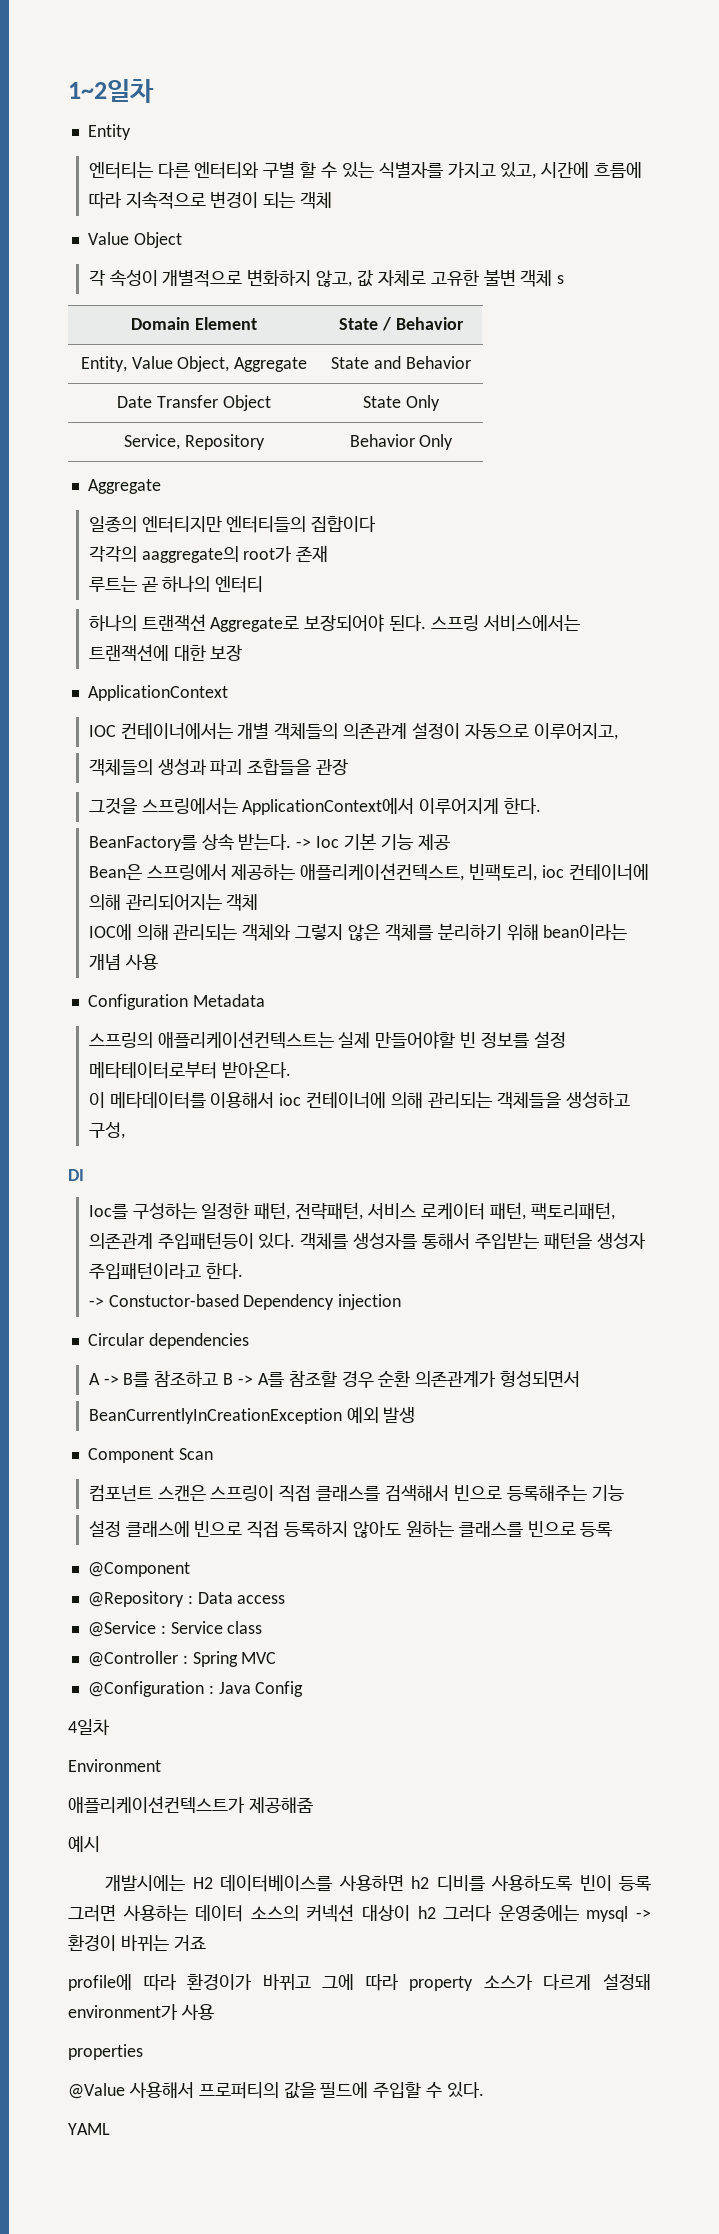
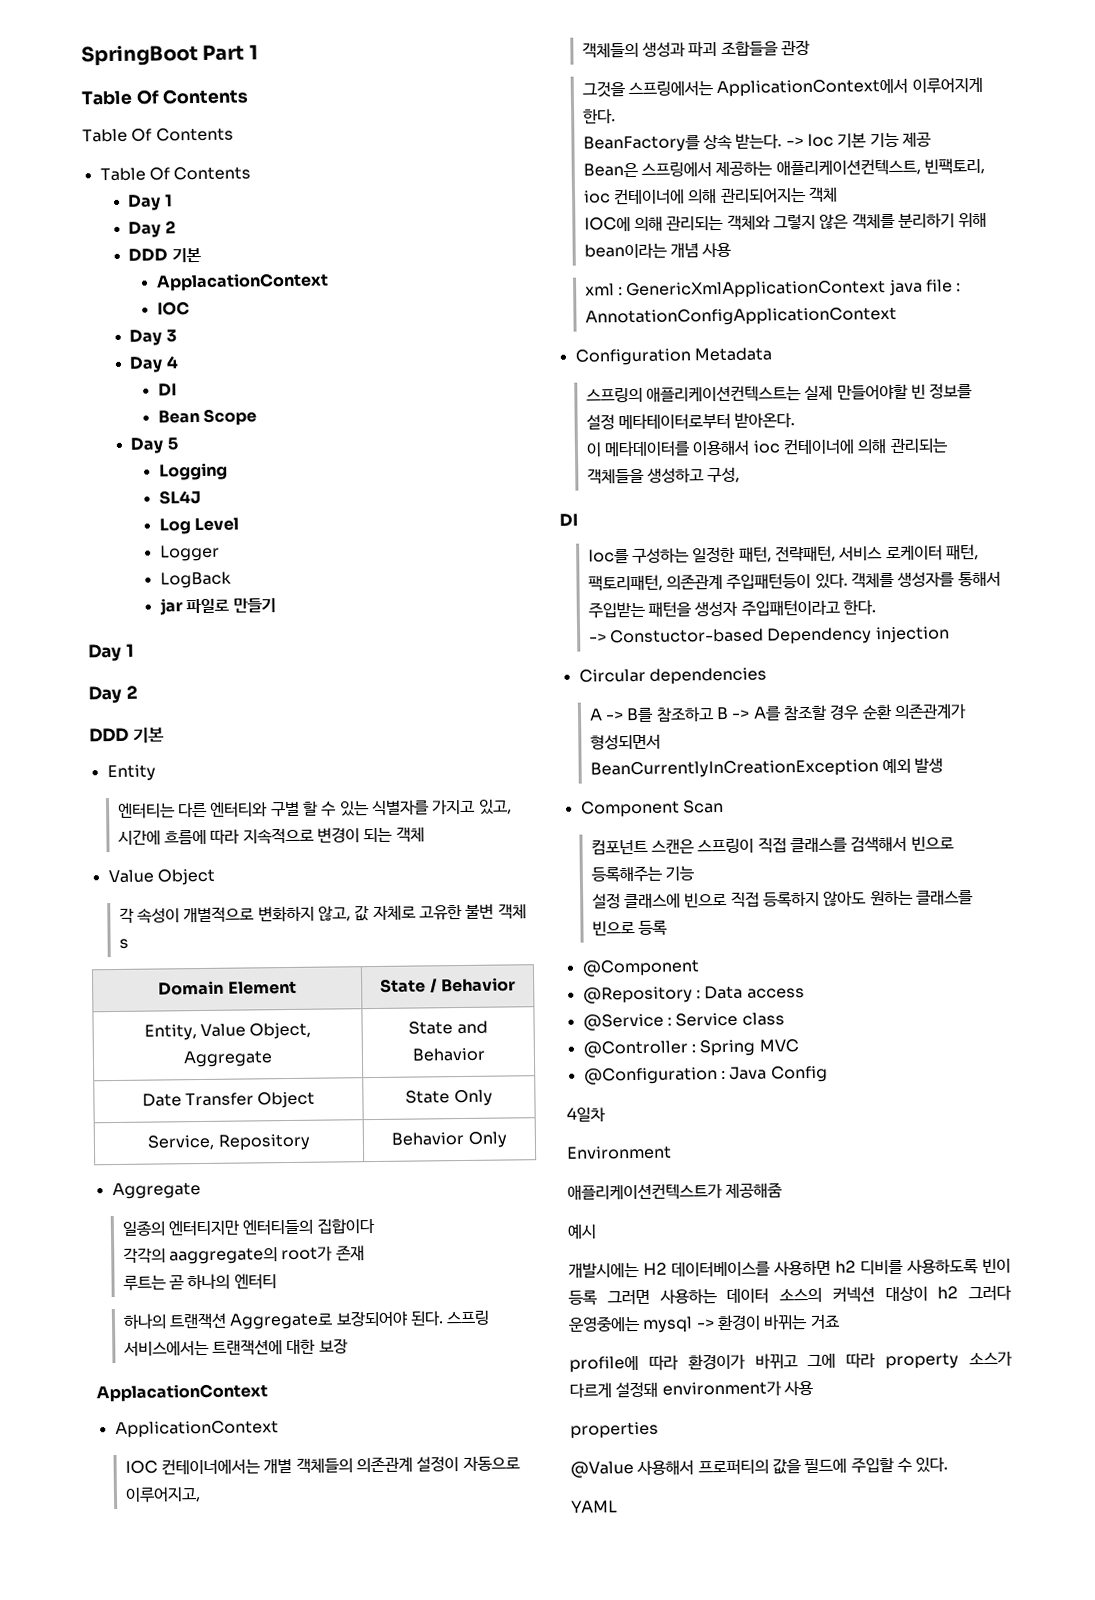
[68,79,154,103] 1~2일차 -> [81,44,258,67] [81,88,249,106] [82,127,234,143] [99,166,252,182] [128,194,173,211] [128,220,176,238] [128,247,202,263] [155,272,329,292] [156,301,190,316] [129,329,177,346] [129,355,179,373] [157,383,177,397] [157,408,258,426] [130,437,178,454] [158,462,228,481] [158,489,201,505] [158,517,240,535] [159,544,220,562] [159,571,232,589] [159,598,276,616] [88,643,134,662] [88,685,138,704] [89,727,165,743] SpringBoot Part 1 // Table Of Contents // Table Of Contents // Table Of Contents // Day 1 // Day 2 // DDD 기본 // ApplacationContext // IOC // Day 3 // Day 4 // DI // Bean Scope // Day 5 // Logging // SL4J // Log Level // Logger // LogBack // jar 파일로 만들기 // Day 1 // Day 2 // DDD 기본
(243, 653) none -> [96,1383,268,1403] // ApplacationContext
(158, 962) none -> [584,279,962,300] [584,306,897,327] // xml : GenericXmlApplicationContext java file : AnnotationConfigApplicationContext

